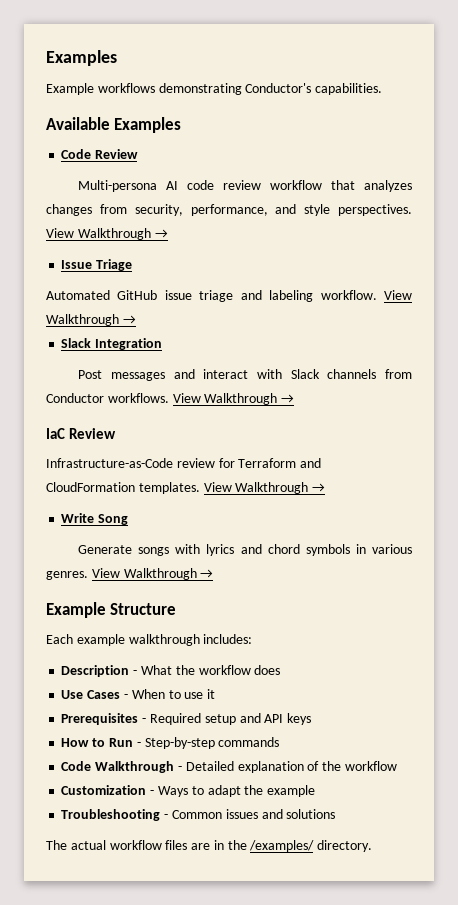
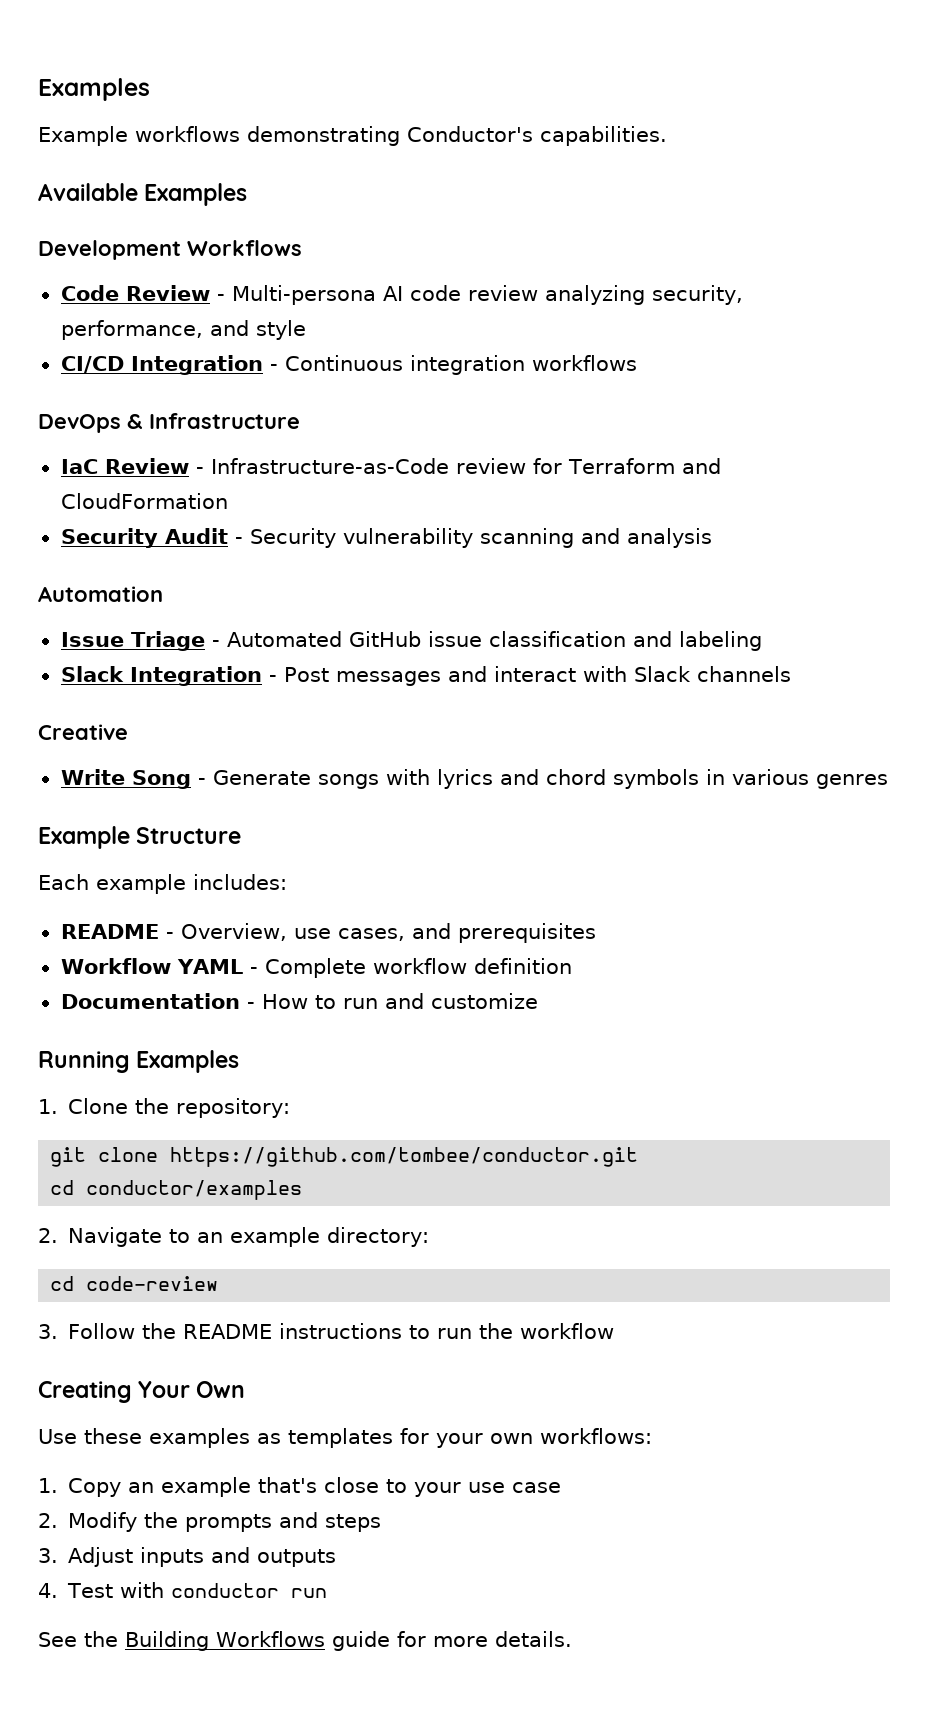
(182, 125) none -> [38,240,302,260] // Development Workflows
(139, 154) // -> [216,294,225,301] -
[270,180,412,192] [46,204,127,216] workflow that analyzes changes from -> [544,285,645,305] analyzing
[338,204,412,216] [46,228,168,240] perspectives. View Walkthrough → -> [60,355,637,375] [38,413,300,433] [60,458,721,474] [60,493,228,509] [60,528,712,548] [38,586,163,602] // CI/CD Integration - Continuous integration workflows // DevOps & Infrastructure // IaC Review - Infrastructure-as-Code review for Terraform and CloudFormation // Security Audit - Security vulnerability scanning and analysis // Automation
(133, 265) // -> [211,640,220,647] -
[199,290,234,302] triage -> [488,631,626,647] classification
[320,290,412,300] [46,314,136,326] workflow. View Walkthrough → -> (762, 641) none
(163, 344) // -> [268,675,277,682] -
[384,369,412,379] [46,393,295,405] [46,428,117,439] [46,458,322,468] [46,482,326,494] from Conductor workflows. View Walkthrough → // IaC Review // Infrastructure-as-Code review for Terraform and CloudFormation templates. View Walkthrough → -> [38,724,128,740] // Creative
(129, 519) // -> [197,778,206,785] -
[46,568,214,580] genres. View Walkthrough → -> [815,774,888,789] genres
[128,634,200,646] walkthrough -> (186, 884) none
[61,665,281,677] [61,689,216,699] [61,713,312,725] [61,737,280,749] [61,761,397,773] [61,785,316,797] [61,809,336,821] [46,840,373,852] Description - What the workflow does // Use Cases - When to use it // Prerequisites - Required setup and API keys // How to Run - Step-by-step commands // Code Walkthrough - Detailed explanation of the workflow // Customization - Ways to adapt the example // Troubleshooting - Common issues and solutions // The actual workflow files are in the /examples/ directory. -> [60,923,596,943] [60,958,572,978] [60,993,538,1009] [38,1050,240,1073] [38,1098,291,1118] [50,1147,639,1167] [50,1180,303,1200] [38,1227,430,1247] [50,1276,219,1291] [38,1323,615,1339] [38,1381,246,1403] [38,1428,652,1448] [38,1477,562,1497] [38,1512,382,1532] [38,1547,337,1567] [38,1582,328,1598] [38,1631,572,1651] README - Overview, use cases, and prerequisites // Workflow YAML - Complete workflow definition // Documentation - How to run and customize // Running Examples // 1. Clone the repository: // git clone https://github.com/tombee/conductor.git // cd conductor/examples // 2. Navigate to an example directory: // cd code-review // 3. Follow the README instructions to run the workflow // Creating Your Own // Use these examples as templates for your own workflows: // 1. Copy an example that's close to your use case // 2. Modify the prompts and steps // 3. Adjust inputs and outputs // 4. Test with conductor run // See the Building Workflows guide for more details.

